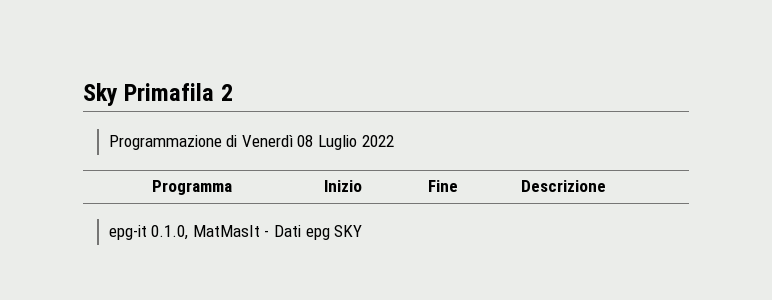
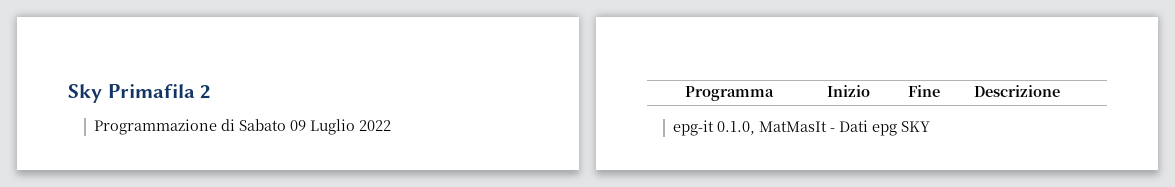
[241,135,314,147] Venerdì 08 -> [238,119,306,131] Sabato 09

